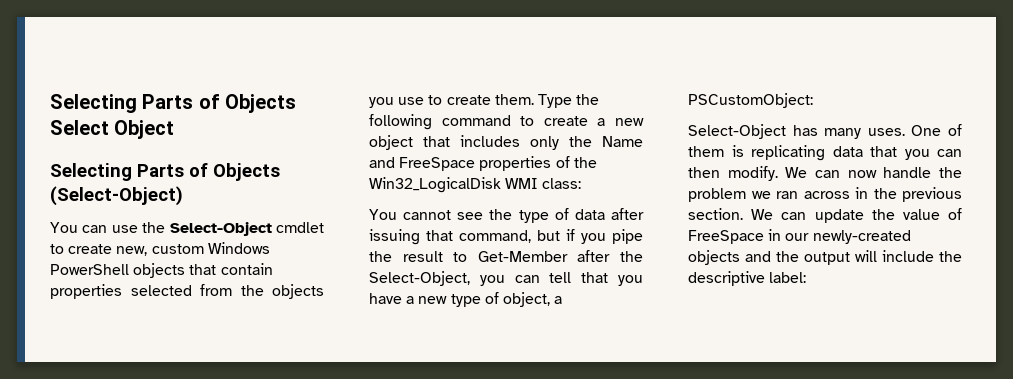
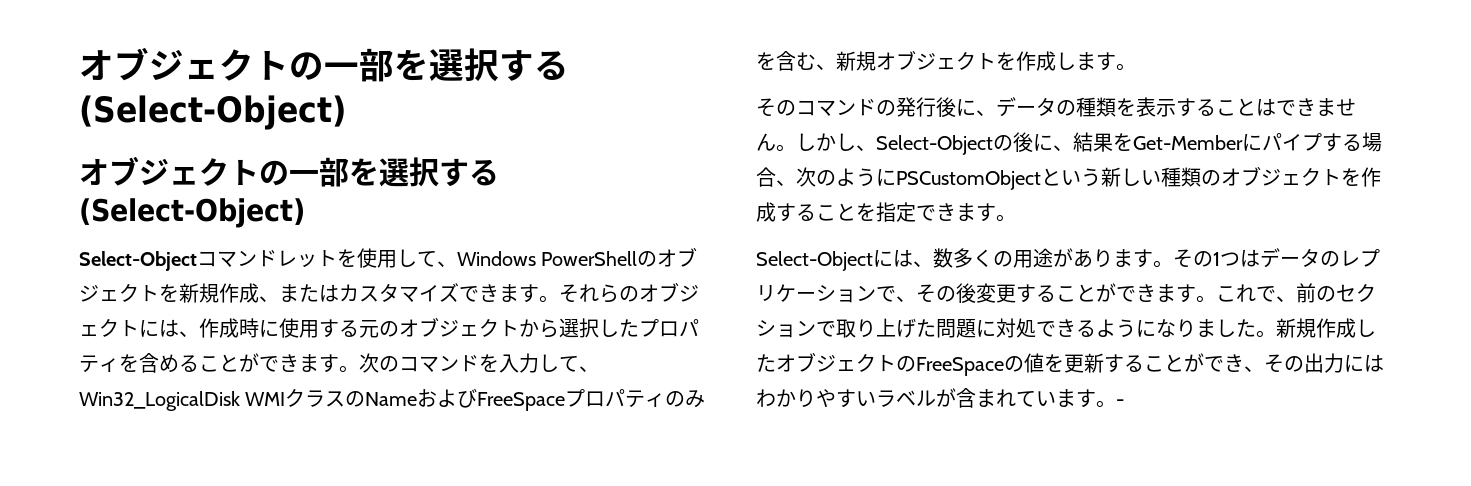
[50,94,297,113] [50,120,175,139] [50,163,280,181] [50,186,183,206] [50,222,324,236] [50,242,270,256] [50,263,273,278] [50,284,324,299] [369,94,600,108] [369,114,644,130] [369,135,643,150] [369,156,597,171] [369,177,582,193] [369,208,644,223] [369,229,643,245] [369,250,643,262] [369,271,643,286] [369,292,563,307] [688,93,813,108] [688,124,962,139] [688,145,962,161] [688,166,962,181] [688,187,962,202] [688,208,962,223] [688,229,911,244] [688,250,962,265] [688,271,807,286] Selecting Parts of Objects Select Object // Selecting Parts of Objects (Select-Object) // You can use the Select-Object cmdlet to create new, custom Windows PowerShell objects that contain properties selected from the objects you use to create them. Type the following command to create a new object that includes only the Name and FreeSpace properties of the Win32_LogicalDisk WMI class: // You cannot see the type of data after issuing that command, but if you pipe the result to Get-Member after the Select-Object, you can tell that you have a new type of object, a PSCustomObject: // Select-Object has many uses. One of them is replicating data that you can then modify. We can now handle the problem we ran across in the previous section. We can update the value of FreeSpace in our newly-created objects and the output will include the descriptive label: -> [79,47,569,82] [79,95,346,130] [79,156,499,187] [79,198,305,228] [79,247,698,271] [79,282,699,303] [79,317,699,338] [79,353,599,373] [79,388,706,411] [756,50,1136,71] [756,97,1356,117] [756,132,1382,155] [756,166,1381,190] [756,202,1016,222] [756,248,1380,271] [756,283,1376,303] [756,318,1376,338] [756,352,1384,376] [756,388,1124,408] オブジェクトの一部を選択する(Select-Object) // オブジェクトの一部を選択する(Select-Object) // Select-Objectコマンドレットを使用して、Windows PowerShellのオブジェクトを新規作成、またはカスタマイズできます。それらのオブジェクトには、作成時に使用する元のオブジェクトから選択したプロパティを含めることができます。次のコマンドを入力して、Win32_LogicalDisk WMIクラスのNameおよびFreeSpaceプロパティのみを含む、新規オブジェクトを作成します。 // そのコマンドの発行後に、データの種類を表示することはできません。しかし、Select-Objectの後に、結果をGet-Memberにパイプする場合、次のようにPSCustomObjectという新しい種類のオブジェクトを作成することを指定できます。 // Select-Objectには、数多くの用途があります。その1つはデータのレプリケーションで、その後変更することができます。これで、前のセクションで取り上げた問題に対処できるようになりました。新規作成したオブジェクトのFreeSpaceの値を更新することができ、その出力にはわかりやすいラベルが含まれています。-

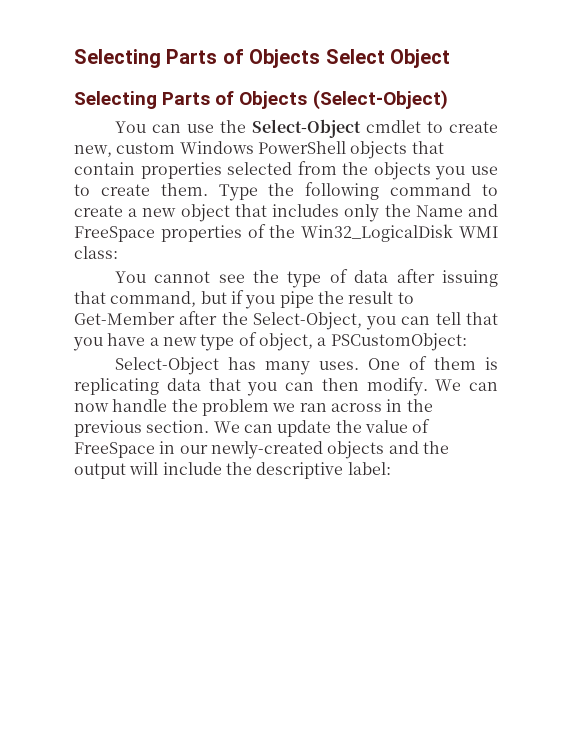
[79,47,569,82] [79,95,346,130] [79,156,499,187] [79,198,305,228] [79,247,698,271] [79,282,699,303] [79,317,699,338] [79,353,599,373] [79,388,706,411] [756,50,1136,71] [756,97,1356,117] [756,132,1382,155] [756,166,1381,190] [756,202,1016,222] [756,248,1380,271] [756,283,1376,303] [756,318,1376,338] [756,352,1384,376] [756,388,1124,408] オブジェクトの一部を選択する(Select-Object) // オブジェクトの一部を選択する(Select-Object) // Select-Objectコマンドレットを使用して、Windows PowerShellのオブジェクトを新規作成、またはカスタマイズできます。それらのオブジェクトには、作成時に使用する元のオブジェクトから選択したプロパティを含めることができます。次のコマンドを入力して、Win32_LogicalDisk WMIクラスのNameおよびFreeSpaceプロパティのみを含む、新規オブジェクトを作成します。 // そのコマンドの発行後に、データの種類を表示することはできません。しかし、Select-Objectの後に、結果をGet-Memberにパイプする場合、次のようにPSCustomObjectという新しい種類のオブジェクトを作成することを指定できます。 // Select-Objectには、数多くの用途があります。その1つはデータのレプリケーションで、その後変更することができます。これで、前のセクションで取り上げた問題に対処できるようになりました。新規作成したオブジェクトのFreeSpaceの値を更新することができ、その出力にはわかりやすいラベルが含まれています。- -> [74,49,450,68] [74,90,448,110] [114,119,499,138] [74,141,444,159] [74,161,498,180] [74,182,498,201] [74,204,499,222] [74,224,499,242] [74,246,118,259] [114,269,498,288] [74,290,414,309] [74,311,498,330] [73,332,467,351] [114,356,498,375] [74,377,498,396] [74,399,433,416] [74,419,431,437] [74,441,449,459] [74,462,391,479] Selecting Parts of Objects Select Object // Selecting Parts of Objects (Select-Object) // You can use the Select-Object cmdlet to create new, custom Windows PowerShell objects that contain properties selected from the objects you use to create them. Type the following command to create a new object that includes only the Name and FreeSpace properties of the Win32_LogicalDisk WMI class: // You cannot see the type of data after issuing that command, but if you pipe the result to Get-Member after the Select-Object, you can tell that you have a new type of object, a PSCustomObject: // Select-Object has many uses. One of them is replicating data that you can then modify. We can now handle the problem we ran across in the previous section. We can update the value of FreeSpace in our newly-created objects and the output will include the descriptive label:

